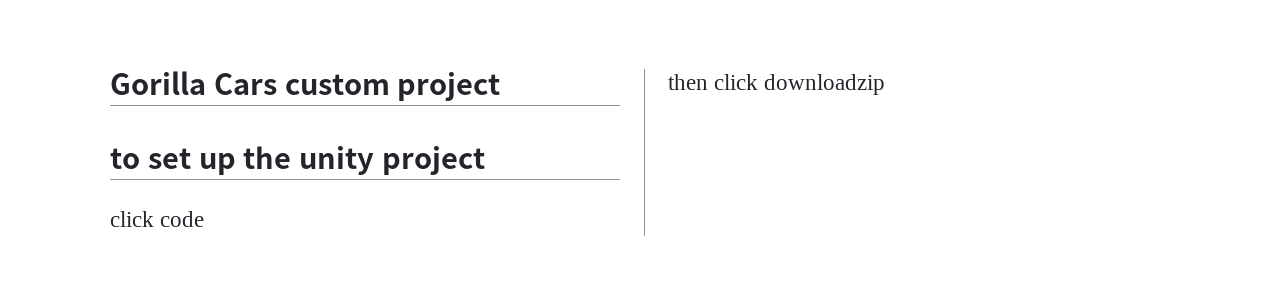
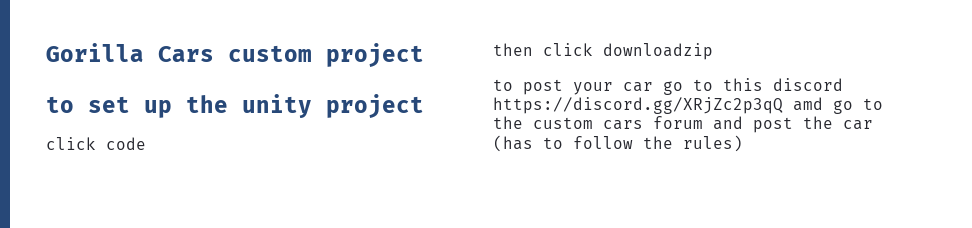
(886, 84) none -> [493,78,843,95] [493,97,883,114] [493,116,873,133] [493,135,743,152] // to post your car go to this discord https://discord.gg/XRjZc2p3qQ amd go to the custom cars forum and post the car (has to follow the rules)

